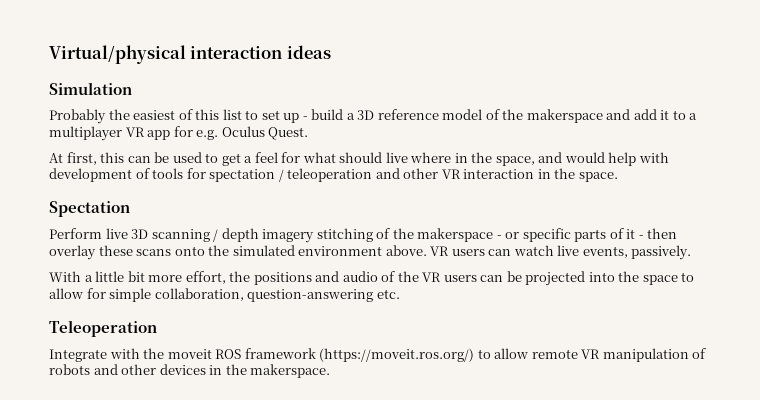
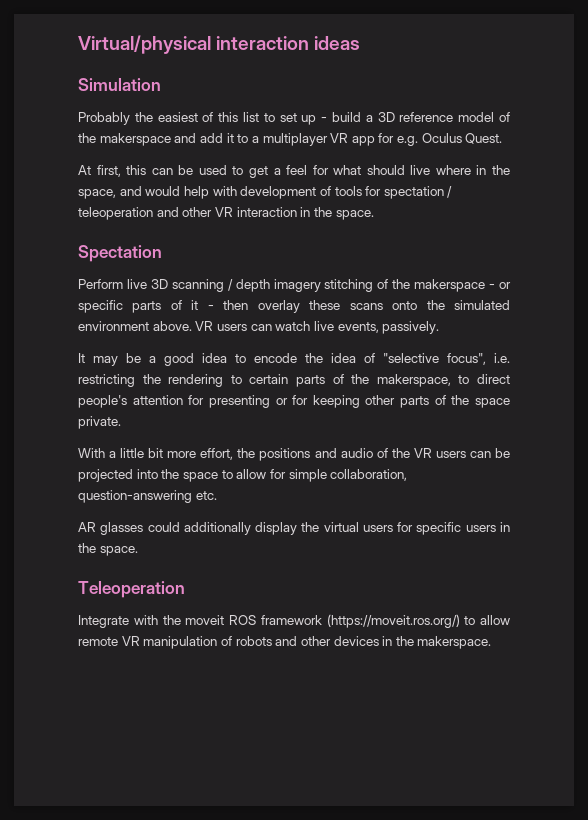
(692, 252) none -> [78,353,510,366] [78,374,511,387] [78,395,510,408] [78,416,121,429] // It may be a good idea to encode the idea of "selective focus", i.e. restricting the rendering to certain parts of the makerspace, to direct people's attention for presenting or for keeping other parts of the space private.
(400, 294) none -> [78,522,510,535] [78,543,138,556] // AR glasses could additionally display the virtual users for specific users in the space.

